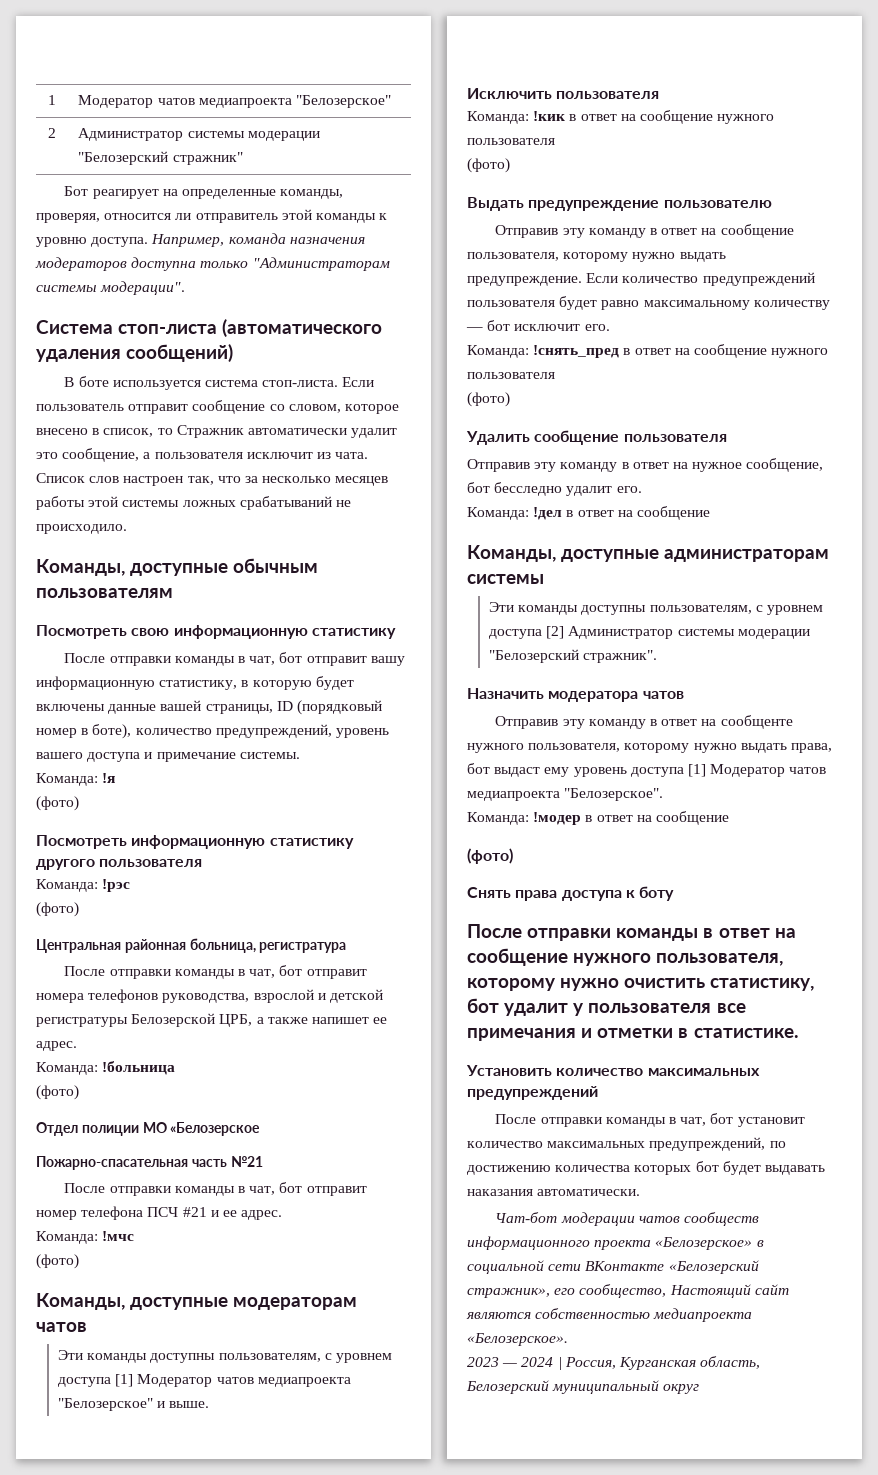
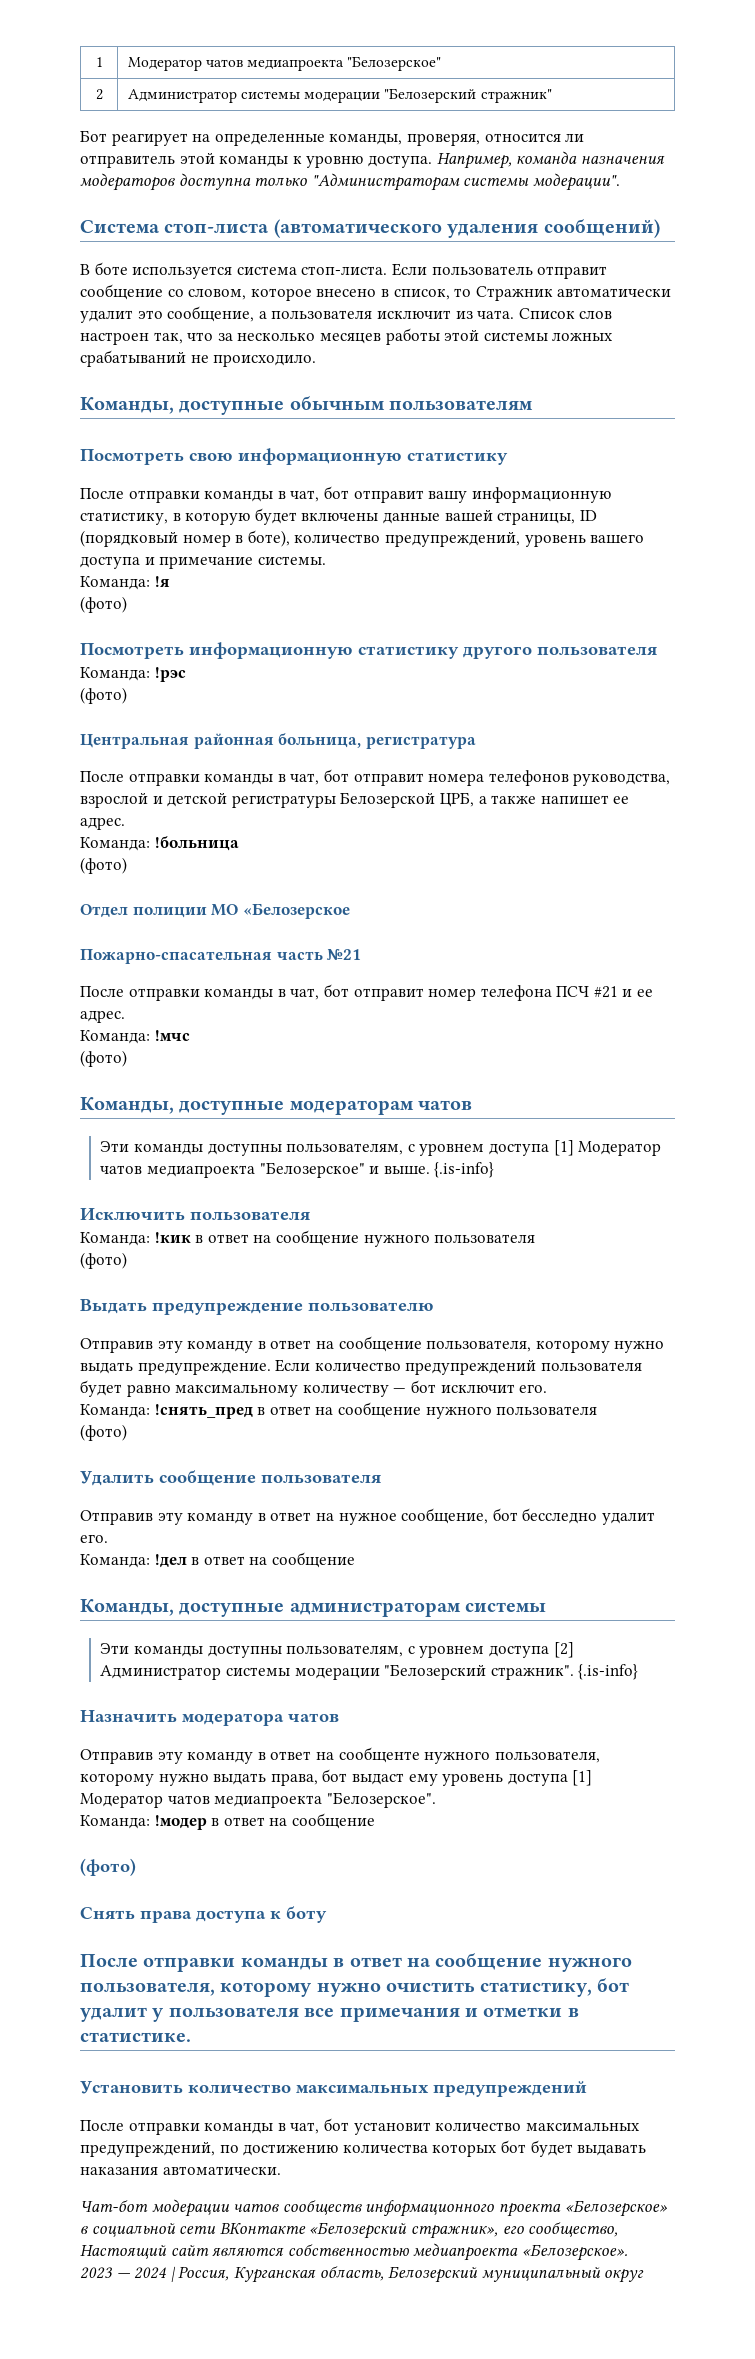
(210, 1404) none -> [434,1162,495,1178] {.is-info}
(658, 656) none -> [578,1664,639,1680] {.is-info}

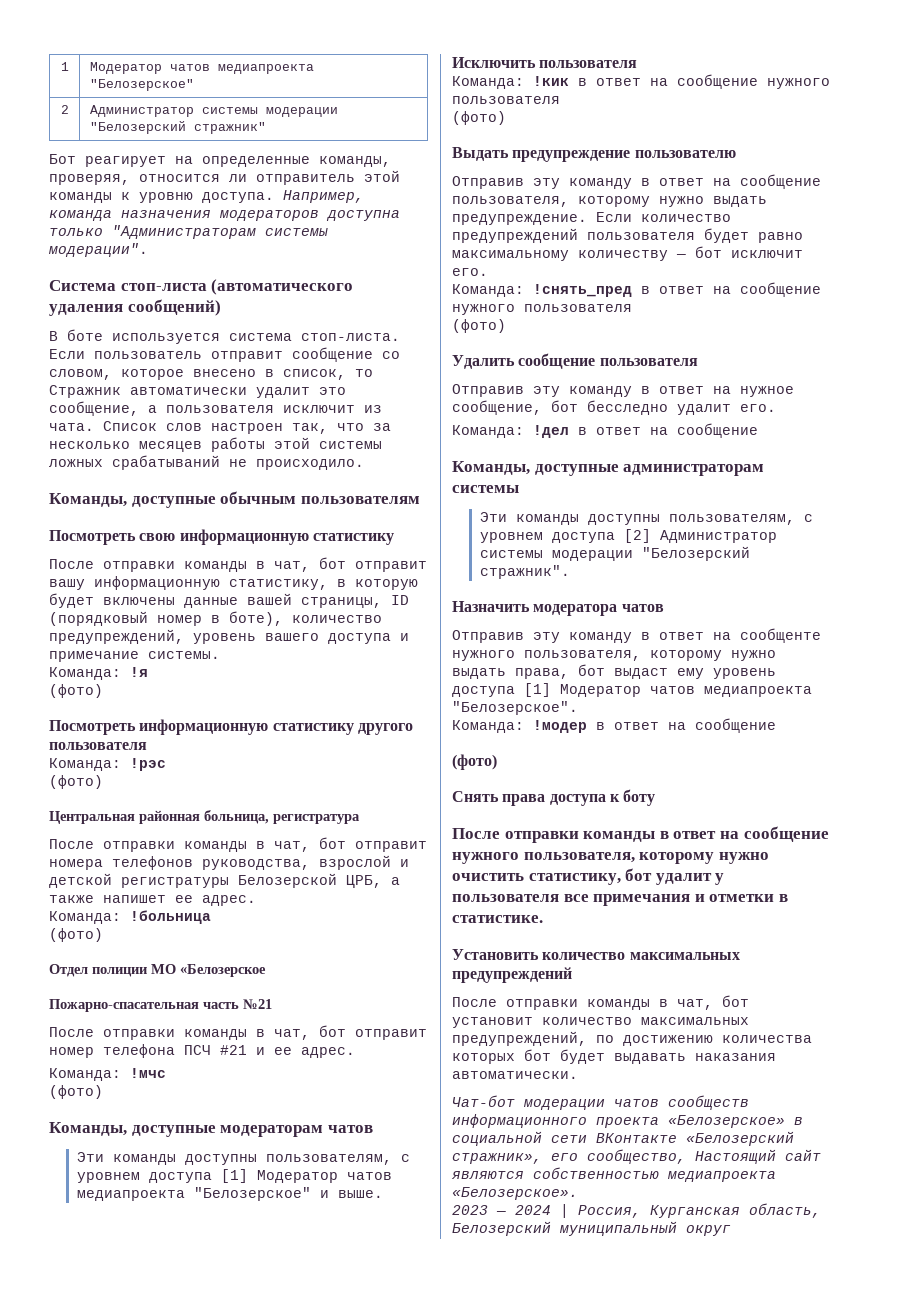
[434,1162,495,1178] {.is-info} -> (383, 1194) none
[578,1664,639,1680] {.is-info} -> (570, 572) none

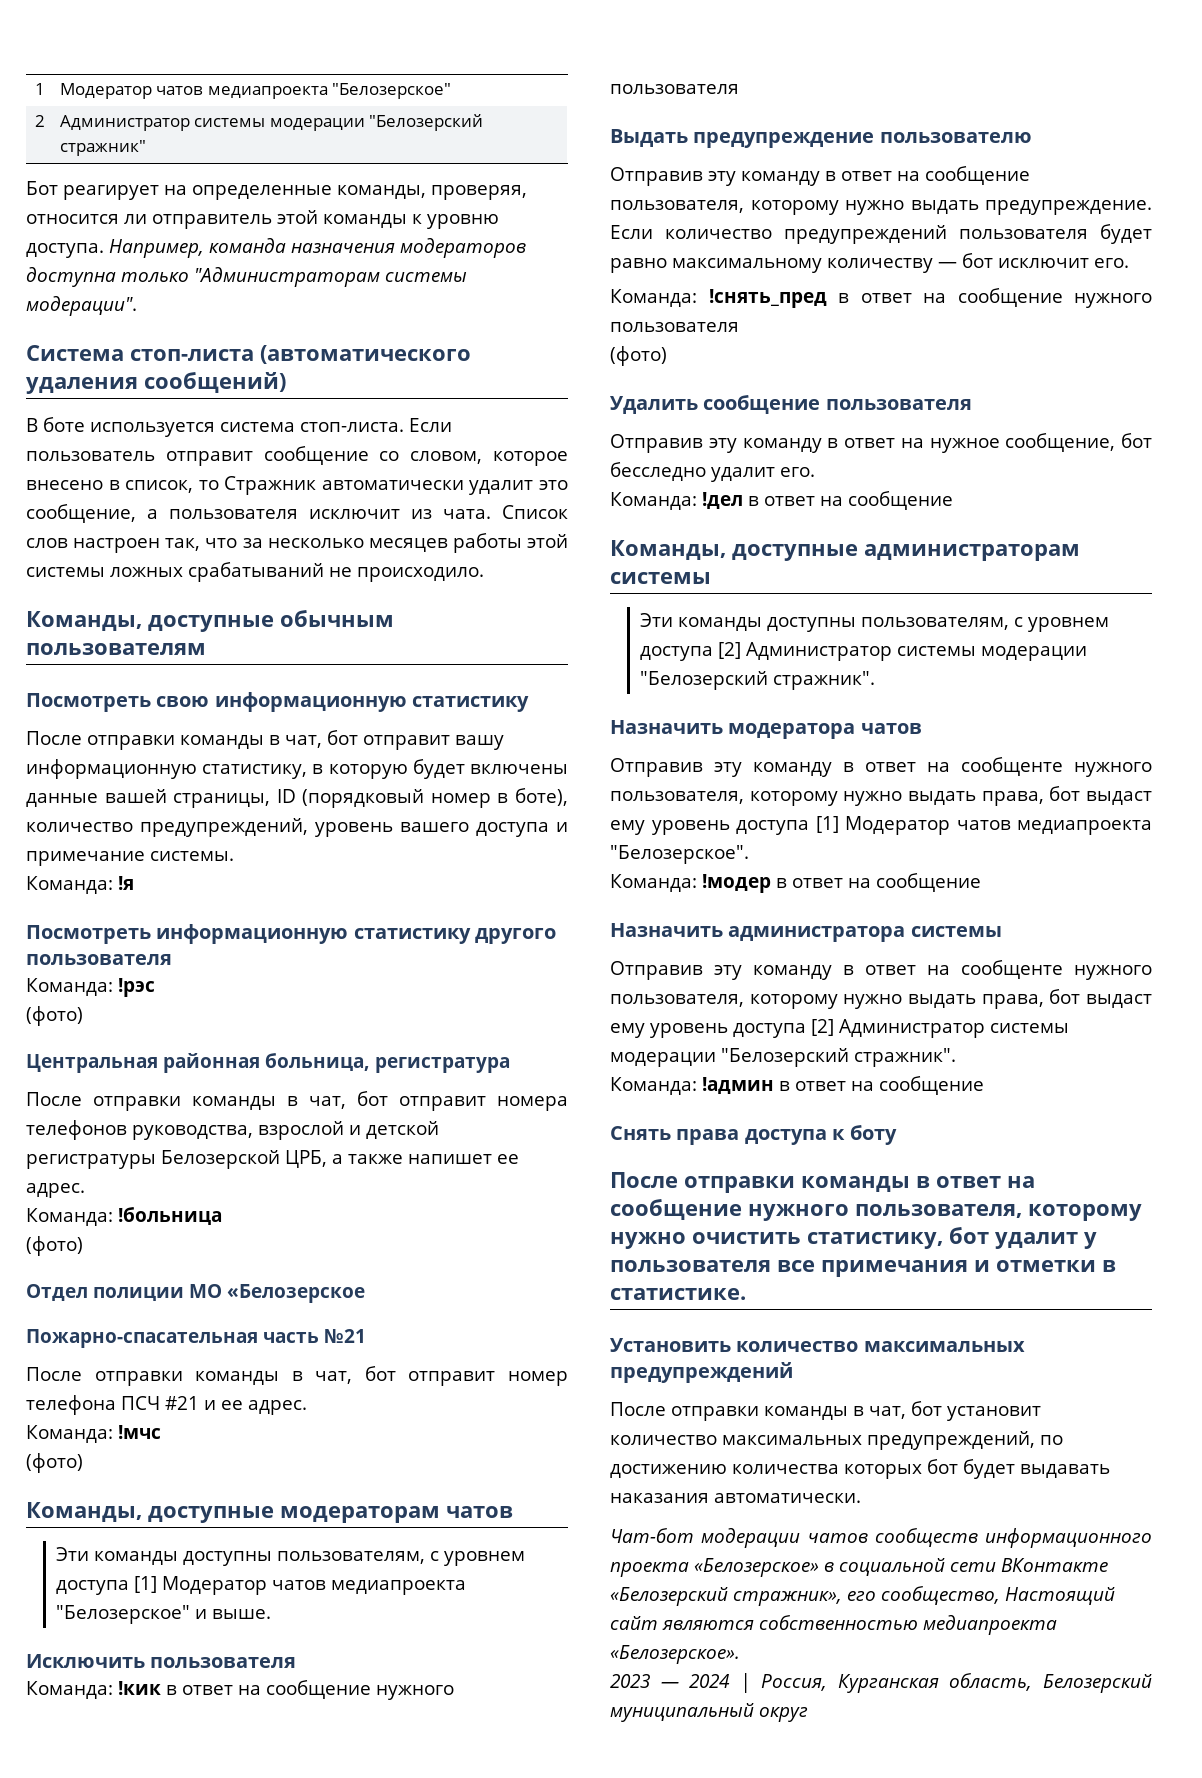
[49,684,103,698] // (фото) -> (134, 883) none
[452,111,506,125] // (фото) -> (739, 89) none
[452,754,497,770] (фото) -> [610,923,1002,942] [610,960,1152,980] [610,989,1152,1009] [610,1019,1069,1038] [610,1048,956,1067] [610,1076,984,1095] Назначить администратора системы // Отправив эту команду в ответ на сообщенте нужного пользователя, которому нужно выдать права, бот выдаст ему уровень доступа [2] Администратор системы модерации "Белозерский стражник". // Команда: !админ в ответ на сообщение

